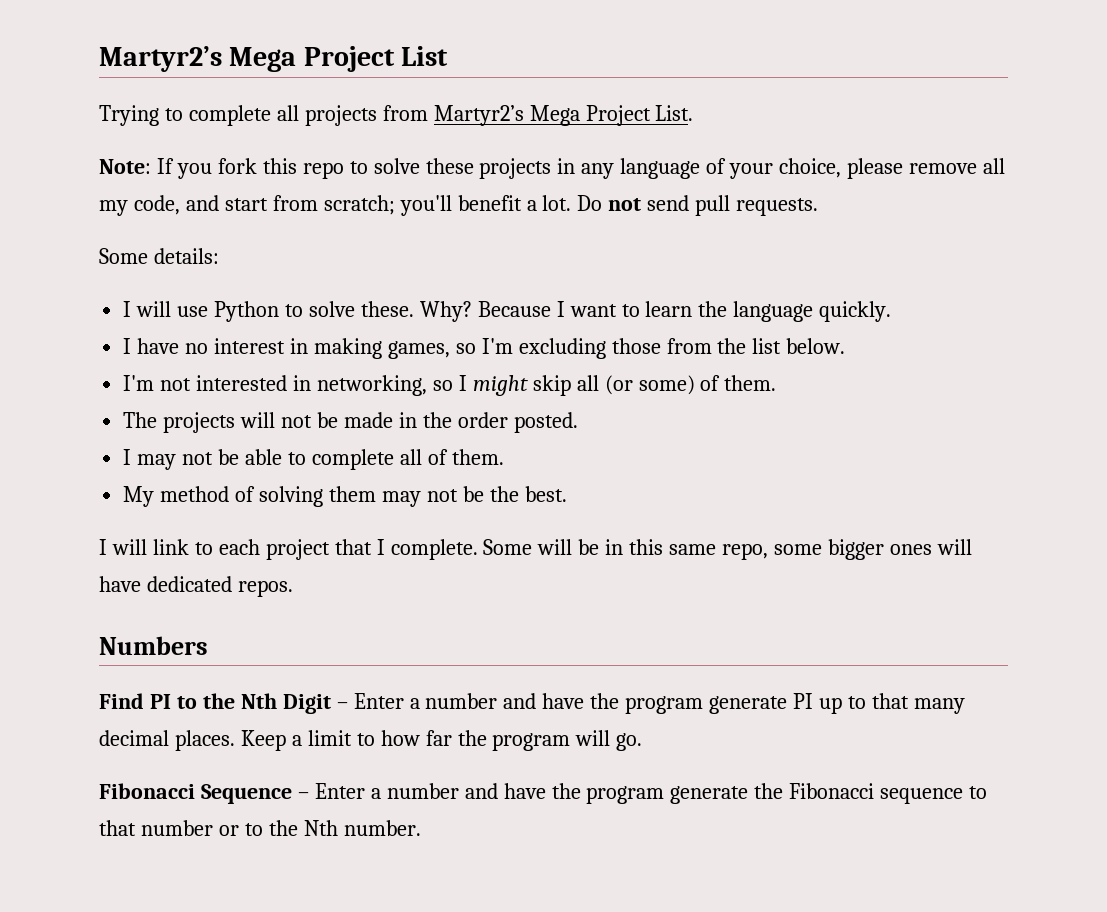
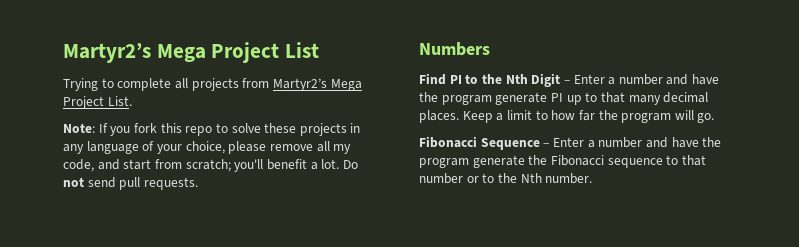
[99,248,219,264] [123,301,892,322] [123,338,846,359] [123,375,777,396] [123,412,578,433] [123,449,504,470] [123,486,567,507] [99,539,972,560] [99,576,293,597] // Some details: // I will use Python to solve these. Why? Because I want to learn the language quickly. // I have no interest in making games, so I'm excluding those from the list below. // I'm not interested in networking, so I might skip all (or some) of them. // The projects will not be made in the order posted. // I may not be able to complete all of them. // My method of solving them may not be the best. // I will link to each project that I complete. Some will be in this same repo, some bigger ones will have dedicated repos. -> (198, 183) none

